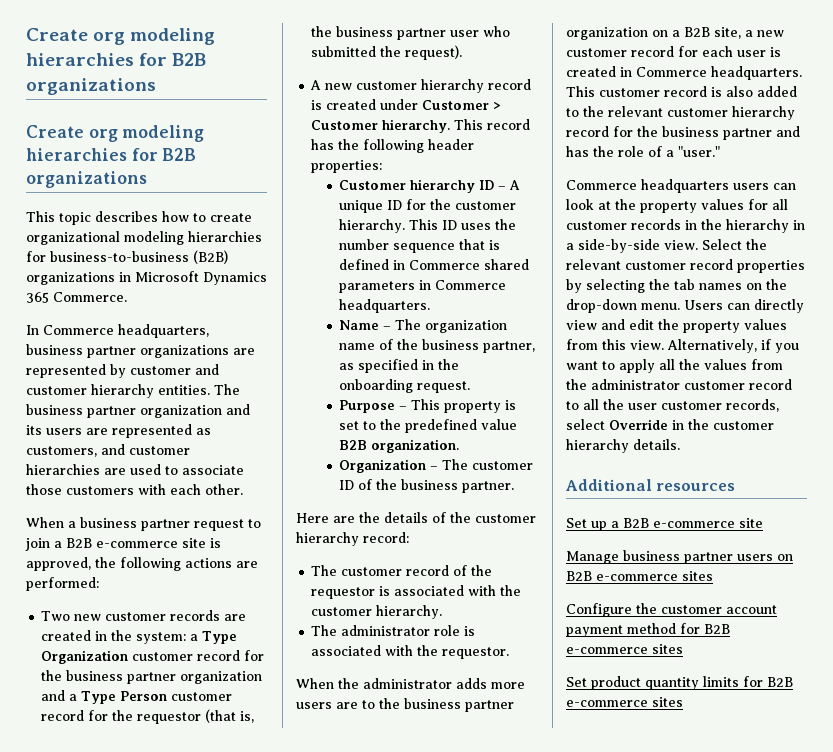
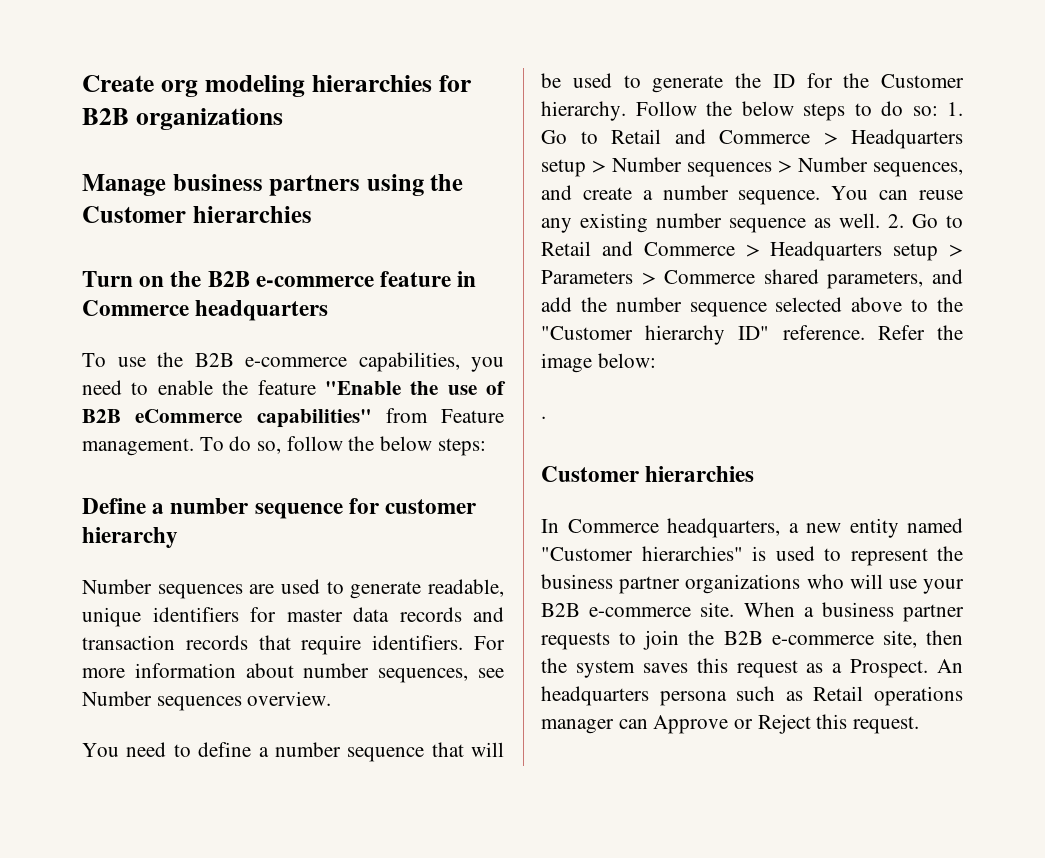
[26,28,216,45] [26,53,207,66] [26,78,156,95] [26,125,205,142] [26,148,197,161] [26,171,147,188] [26,211,252,225] [26,231,262,245] [26,250,228,264] [26,271,267,285] [26,292,127,303] [26,324,209,338] [26,344,255,358] [26,364,219,378] [26,384,240,398] [26,404,250,418] [26,424,211,438] [26,444,190,457] [26,464,244,475] [26,484,243,495] Create org modeling hierarchies for B2B organizations // Create org modeling hierarchies for B2B organizations // This topic describes how to create organizational modeling hierarchies for business-to-business (B2B) organizations in Microsoft Dynamics 365 Commerce. // In Commerce headquarters, business partner organizations are represented by customer and customer hierarchy entities. The business partner organization and its users are represented as customers, and customer hierarchies are used to associate those customers with each other. // -> [82,75,472,97] [82,108,283,130] [82,174,464,196] [82,206,312,223] [82,271,477,287] [82,300,329,321] [82,352,504,372] [82,380,506,395] [82,408,504,428] [82,436,486,456] [82,498,477,519] [82,527,178,548] [82,579,504,599] [82,607,504,627] [82,635,505,655] [82,663,504,683] [82,691,332,711] [82,742,504,762] [541,73,964,93] [541,101,963,121] [541,129,963,149] [541,157,963,177] [541,185,963,205] [541,213,963,233] [541,241,963,261] [541,269,963,289] [541,297,963,317] [541,325,963,345] [541,353,656,373] [541,416,546,419] [541,466,755,482] [541,518,963,538] [541,546,963,566] [541,574,965,594] [541,602,735,617] Create org modeling hierarchies for B2B organizations // Manage business partners using the Customer hierarchies // Turn on the B2B e-commerce feature in Commerce headquarters // To use the B2B e-commerce capabilities, you need to enable the feature "Enable the use of B2B eCommerce capabilities" from Feature management. To do so, follow the below steps: // Define a number sequence for customer hierarchy // Number sequences are used to generate readable, unique identifiers for master data records and transaction records that require identifiers. For more information about number sequences, see Number sequences overview. // You need to define a number sequence that will be used to generate the ID for the Customer hierarchy. Follow the below steps to do so: 1. Go to Retail and Commerce > Headquarters setup > Number sequences > Number sequences, and create a number sequence. You can reuse any existing number sequence as well. 2. Go to Retail and Commerce > Headquarters setup > Parameters > Commerce shared parameters, and add the number sequence selected above to the "Customer hierarchy ID" reference. Refer the image below: // . // Customer hierarchies // In Commerce headquarters, a new entity named "Customer hierarchies" is used to represent the business partner organizations who will use your B2B e-commerce site.
[194,519,244,531] request -> [541,632,610,650] requests
[54,538,221,548] [26,557,258,571] [26,577,99,591] [41,610,247,621] [41,630,238,644] [41,650,265,664] [41,670,263,684] [41,690,233,704] [41,709,255,724] [311,26,511,40] [311,45,463,60] [310,79,532,93] [311,99,502,110] [311,119,531,133] [311,139,475,153] [311,160,383,173] [339,179,521,193] [339,199,517,213] [339,219,517,233] [339,239,501,253] [339,259,530,270] [339,280,507,293] [339,299,431,313] [339,319,508,333] [339,339,536,353] [339,359,460,373] [339,379,471,393] [339,399,517,413] [339,419,518,433] [339,439,460,453] [339,459,534,473] [339,479,515,493] [296,512,536,523] [296,532,409,546] [311,565,493,576] [311,585,522,599] [311,605,443,619] [311,625,476,636] [311,645,510,659] [296,678,525,689] [296,698,514,712] [566,27,784,40] [566,46,781,57] [566,66,802,80] [566,86,797,97] [566,106,795,120] [566,126,800,140] [566,146,720,157] [566,179,796,193] [566,199,788,213] [566,219,805,233] [566,239,767,253] [566,259,805,273] [566,279,787,293] [566,299,804,313] [566,319,787,333] [566,339,799,353] [566,359,783,373] [566,379,792,390] [566,399,779,412] [566,419,774,430] [566,439,680,453] [566,479,736,491] [566,518,763,531] [566,550,793,564] [566,571,713,581] [566,603,777,617] [566,623,730,637] [566,644,683,654] [566,676,793,690] [566,697,683,707] a B2B e-commerce site is approved, the following actions are performed: // Two new customer records are created in the system: a Type Organization customer record for the business partner organization and a Type Person customer record for the requestor (that is, the business partner user who submitted the request). // A new customer hierarchy record is created under Customer > Customer hierarchy. This record has the following header properties: // Customer hierarchy ID – A unique ID for the customer hierarchy. This ID uses the number sequence that is defined in Commerce shared parameters in Commerce headquarters. // Name – The organization name of the business partner, as specified in the onboarding request. // Purpose – This property is set to the predefined value B2B organization. // Organization – The customer ID of the business partner. // Here are the details of the customer hierarchy record: // The customer record of the requestor is associated with the customer hierarchy. // The administrator role is associated with the requestor. // When the administrator adds more users are to the business partner organization on a B2B site, a new customer record for each user is created in Commerce headquarters. This customer record is also added to the relevant customer hierarchy record for the business partner and has the role of a "user." // Commerce headquarters users can look at the property values for all customer records in the hierarchy in a side-by-side view. Select the relevant customer record properties by selecting the tab names on the drop-down menu. Users can directly view and edit the property values from this view. Alternatively, if you want to apply all the values from the administrator customer record to all the user customer records, select Override in the customer hierarchy details. // Additional resources // Set up a B2B e-commerce site // Manage business partner users on B2B e-commerce sites // Configure the customer account payment method for B2B e-commerce sites // Set product quantity limits for B2B e-commerce sites -> [688,630,963,648] [541,658,963,678] [541,686,963,706] [541,714,920,734] the B2B e-commerce site, then the system saves this request as a Prospect. An headquarters persona such as Retail operations manager can Approve or Reject this request.

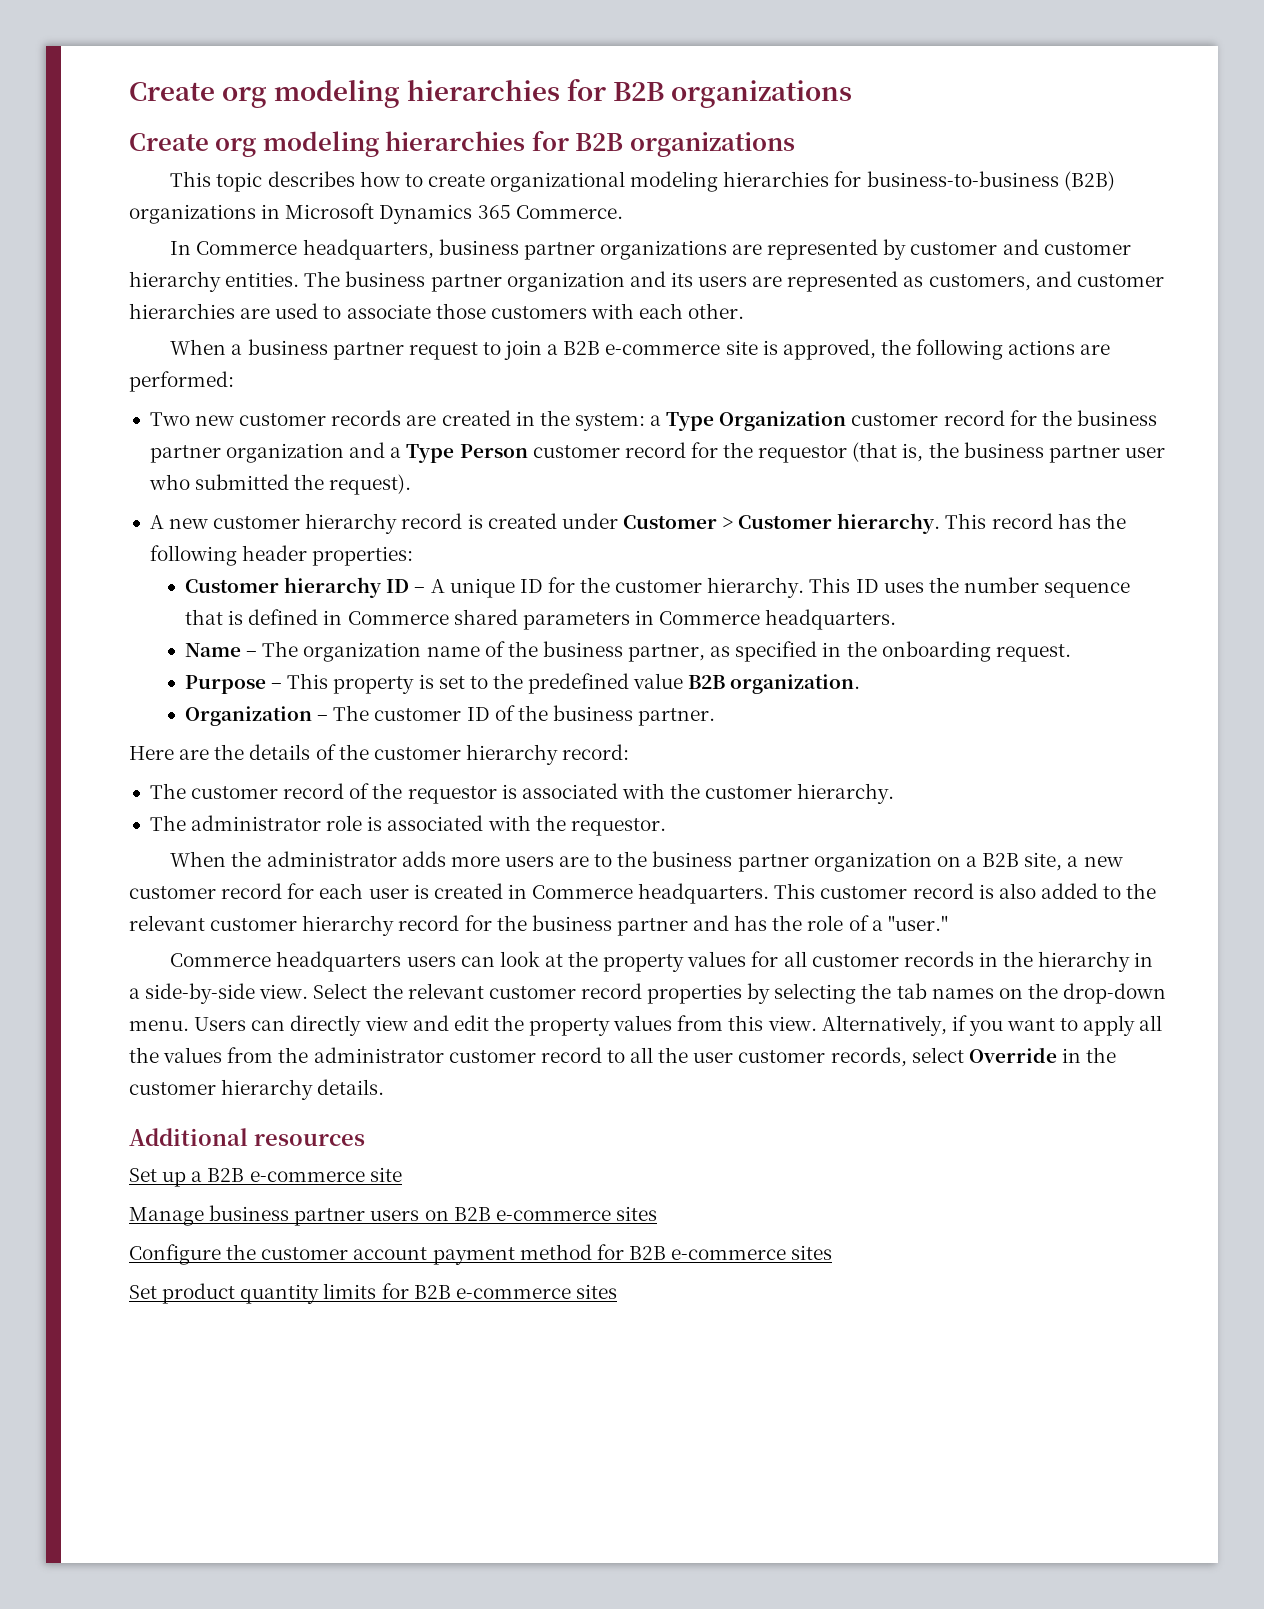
[82,75,472,97] [82,108,283,130] [82,174,464,196] [82,206,312,223] [82,271,477,287] [82,300,329,321] [82,352,504,372] [82,380,506,395] [82,408,504,428] [82,436,486,456] [82,498,477,519] [82,527,178,548] [82,579,504,599] [82,607,504,627] [82,635,505,655] [82,663,504,683] [82,691,332,711] [82,742,504,762] [541,73,964,93] [541,101,963,121] [541,129,963,149] [541,157,963,177] [541,185,963,205] [541,213,963,233] [541,241,963,261] [541,269,963,289] [541,297,963,317] [541,325,963,345] [541,353,656,373] [541,416,546,419] [541,466,755,482] [541,518,963,538] [541,546,963,566] [541,574,965,594] [541,602,735,617] Create org modeling hierarchies for B2B organizations // Manage business partners using the Customer hierarchies // Turn on the B2B e-commerce feature in Commerce headquarters // To use the B2B e-commerce capabilities, you need to enable the feature "Enable the use of B2B eCommerce capabilities" from Feature management. To do so, follow the below steps: // Define a number sequence for customer hierarchy // Number sequences are used to generate readable, unique identifiers for master data records and transaction records that require identifiers. For more information about number sequences, see Number sequences overview. // You need to define a number sequence that will be used to generate the ID for the Customer hierarchy. Follow the below steps to do so: 1. Go to Retail and Commerce > Headquarters setup > Number sequences > Number sequences, and create a number sequence. You can reuse any existing number sequence as well. 2. Go to Retail and Commerce > Headquarters setup > Parameters > Commerce shared parameters, and add the number sequence selected above to the "Customer hierarchy ID" reference. Refer the image below: // . // Customer hierarchies // In Commerce headquarters, a new entity named "Customer hierarchies" is used to represent the business partner organizations who will use your B2B e-commerce site. -> [129,79,853,108] [129,130,795,157] [170,171,1115,192] [129,203,623,224] [170,239,1131,260] [129,271,1164,292] [129,303,745,319] Create org modeling hierarchies for B2B organizations // Create org modeling hierarchies for B2B organizations // This topic describes how to create organizational modeling hierarchies for business-to-business (B2B) organizations in Microsoft Dynamics 365 Commerce. // In Commerce headquarters, business partner organizations are represented by customer and customer hierarchy entities. The business partner organization and its users are represented as customers, and customer hierarchies are used to associate those customers with each other. //
[541,632,610,650] requests -> [408,342,478,360] request
[688,630,963,648] [541,658,963,678] [541,686,963,706] [541,714,920,734] the B2B e-commerce site, then the system saves this request as a Prospect. An headquarters persona such as Retail operations manager can Approve or Reject this request. -> [547,339,1111,360] [129,371,234,392] [149,410,1157,431] [149,442,1165,463] [148,474,412,495] [149,513,1126,534] [149,545,414,566] [184,577,1131,598] [184,609,897,630] [184,641,1071,662] [184,673,861,694] [184,705,716,726] [129,744,630,765] [149,783,895,804] [149,815,666,836] [170,851,1123,872] [129,883,1157,904] [129,915,948,936] [170,951,1154,972] [129,983,1167,1004] [129,1015,1163,1036] [129,1047,1117,1067] [129,1079,385,1100] [129,1128,365,1146] [129,1167,402,1187] [129,1205,657,1226] [129,1244,833,1265] [129,1283,617,1304] a B2B e-commerce site is approved, the following actions are performed: // Two new customer records are created in the system: a Type Organization customer record for the business partner organization and a Type Person customer record for the requestor (that is, the business partner user who submitted the request). // A new customer hierarchy record is created under Customer > Customer hierarchy. This record has the following header properties: // Customer hierarchy ID – A unique ID for the customer hierarchy. This ID uses the number sequence that is defined in Commerce shared parameters in Commerce headquarters. // Name – The organization name of the business partner, as specified in the onboarding request. // Purpose – This property is set to the predefined value B2B organization. // Organization – The customer ID of the business partner. // Here are the details of the customer hierarchy record: // The customer record of the requestor is associated with the customer hierarchy. // The administrator role is associated with the requestor. // When the administrator adds more users are to the business partner organization on a B2B site, a new customer record for each user is created in Commerce headquarters. This customer record is also added to the relevant customer hierarchy record for the business partner and has the role of a "user." // Commerce headquarters users can look at the property values for all customer records in the hierarchy in a side-by-side view. Select the relevant customer record properties by selecting the tab names on the drop-down menu. Users can directly view and edit the property values from this view. Alternatively, if you want to apply all the values from the administrator customer record to all the user customer records, select Override in the customer hierarchy details. // Additional resources // Set up a B2B e-commerce site // Manage business partner users on B2B e-commerce sites // Configure the customer account payment method for B2B e-commerce sites // Set product quantity limits for B2B e-commerce sites

